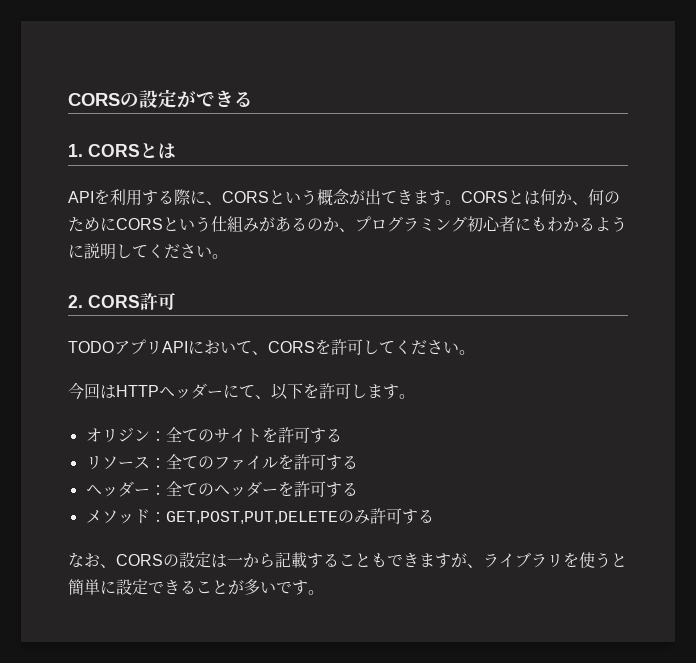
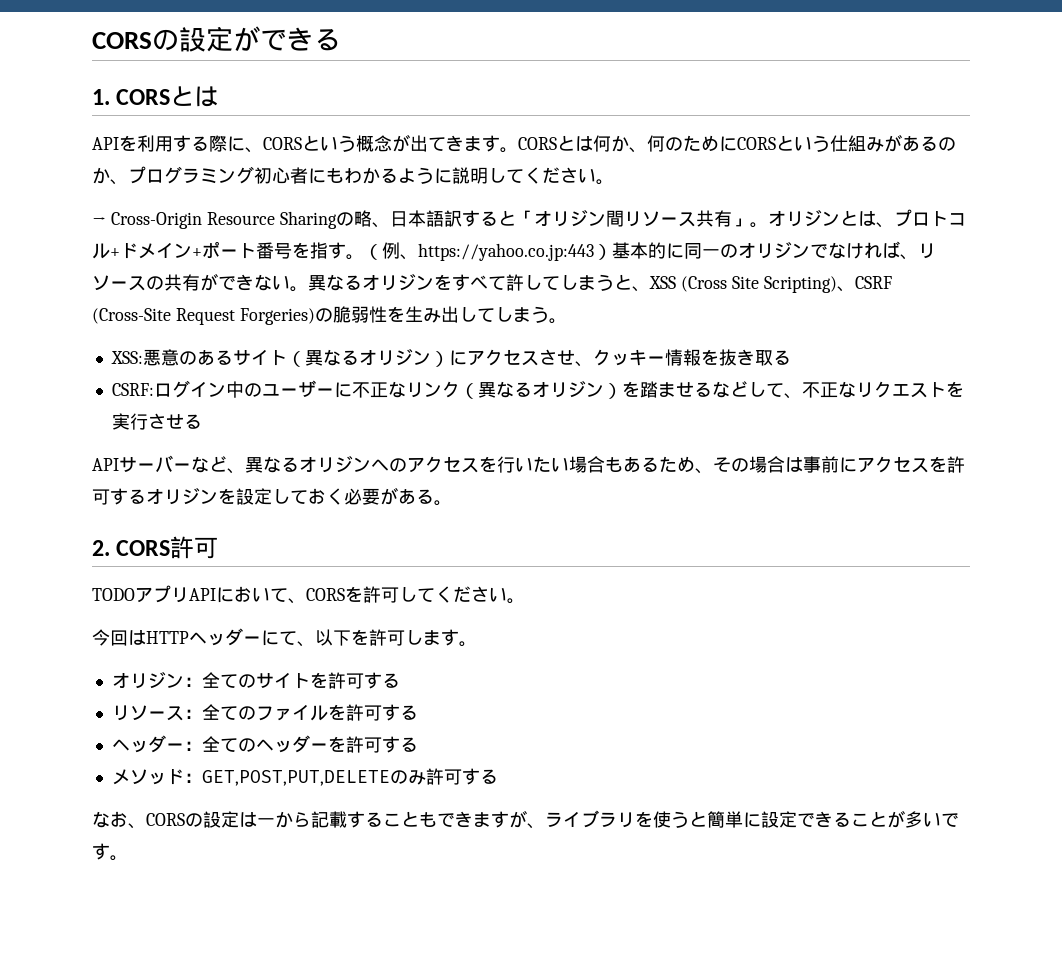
(228, 256) none -> [92,209,966,229] [92,241,936,261] [92,273,892,293] [92,306,567,325] [110,349,791,367] [111,380,964,399] [111,413,202,430] [92,455,965,474] [92,487,452,506] // → Cross-Origin Resource Sharingの略、日本語訳すると「オリジン間リソース共有」。オリジンとは、プロトコル+ドメイン+ポート番号を指す。（例、https://yahoo.co.jp:443）基本的に同一のオリジンでなければ、リソースの共有ができない。異なるオリジンをすべて許してしまうと、XSS (Cross Site Scripting)、CSRF (Cross-Site Request Forgeries)の脆弱性を生み出してしまう。 // XSS:悪意のあるサイト（異なるオリジン）にアクセスさせ、クッキー情報を抜き取る // CSRF:ログイン中のユーザーに不正なリンク（異なるオリジン）を踏ませるなどして、不正なリクエストを実行させる // APIサーバーなど、異なるオリジンへのアクセスを行いたい場合もあるため、その場合は事前にアクセスを許可するオリジンを設定しておく必要がある。

